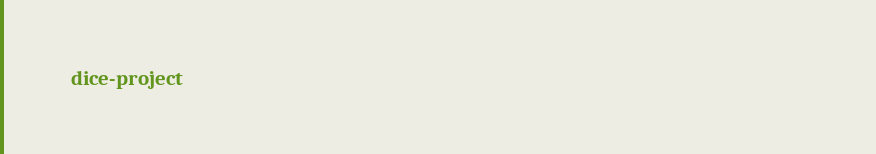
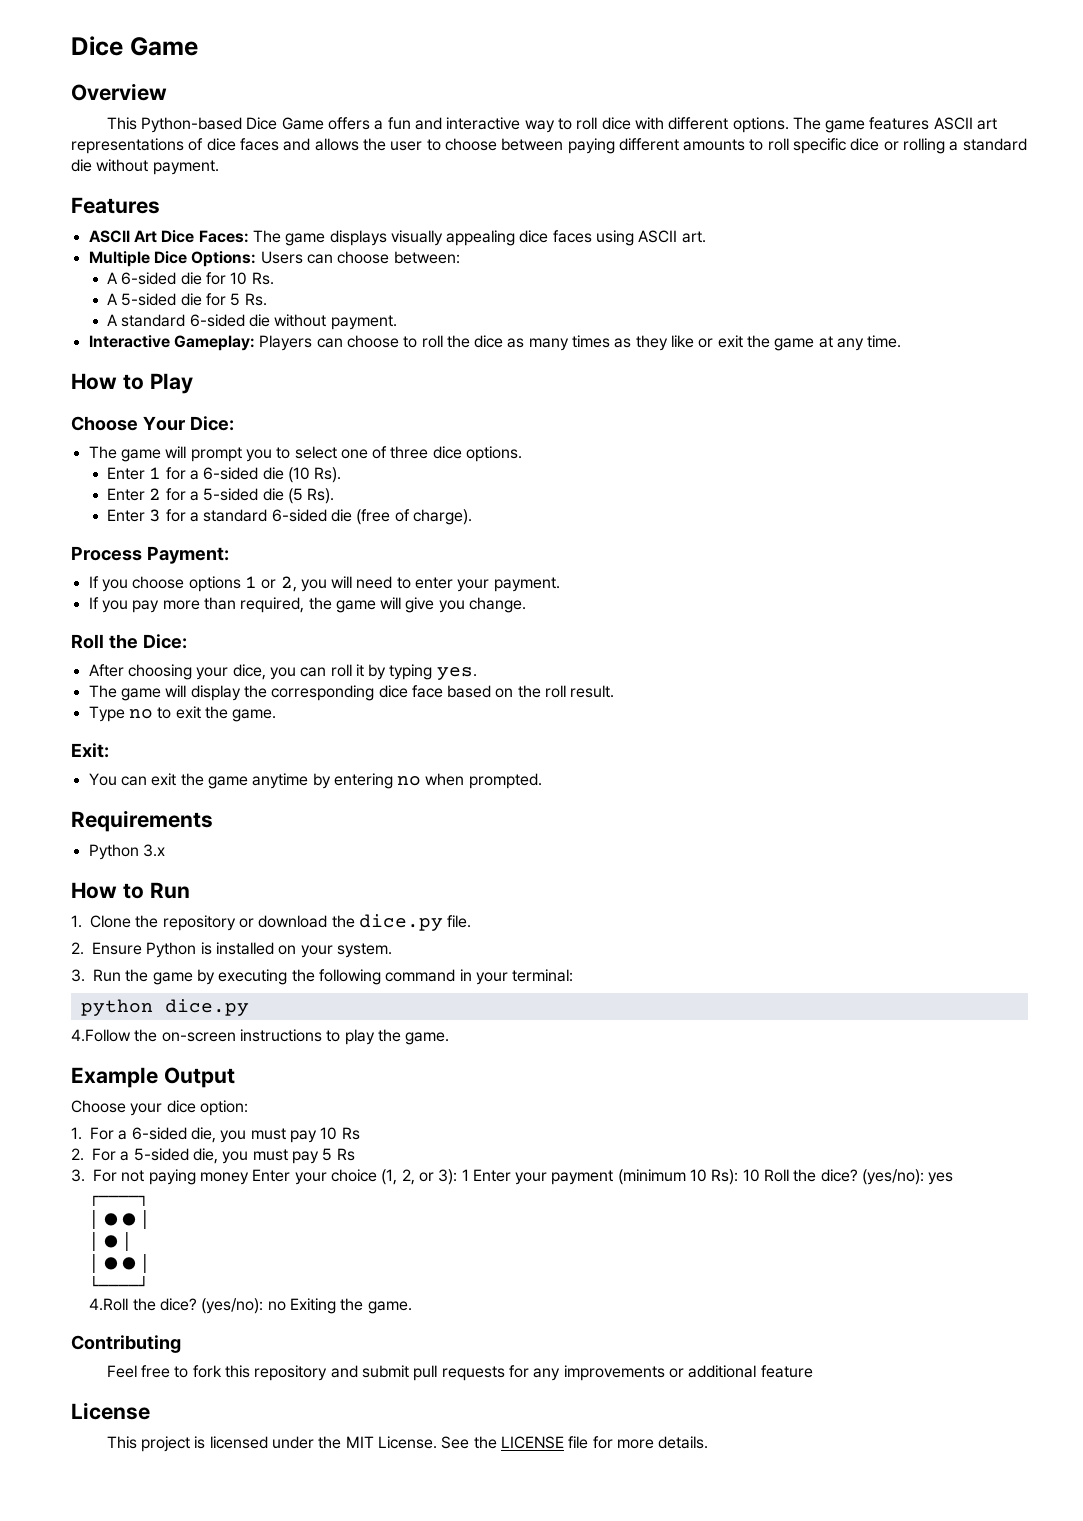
[71,70,183,89] dice-project -> [71,36,198,56] [71,83,167,101] [106,117,998,133] [71,138,1027,154] [71,159,219,175] [71,197,160,214] [88,230,706,246] [88,251,460,267] [106,272,274,285] [106,293,267,306] [106,314,397,330] [88,335,902,351] [71,373,193,394] [71,416,234,431] [88,446,523,462] [106,467,342,483] [106,488,335,504] [106,509,472,525] [71,546,229,564] [88,576,560,592] [88,597,527,613] [71,634,187,649] [88,664,477,680] [88,685,615,701] [88,706,277,722] [71,743,109,758] [88,773,542,789] [71,810,213,832] [88,844,165,860] [71,882,190,899] [71,914,472,931] [71,942,392,958] [71,969,574,985] [80,999,249,1016] [71,1029,450,1045] [71,1067,235,1088] [71,1100,248,1116] [71,1127,360,1143] [71,1148,355,1164] [71,1169,954,1185] [89,1195,150,1206] [89,1209,151,1229] [89,1231,133,1251] [89,1253,151,1273] [89,1275,150,1291] [89,1298,412,1314] [71,1335,181,1353] [106,1365,813,1381] [71,1402,150,1420] [106,1436,709,1452] Dice Game // Overview // This Python-based Dice Game offers a fun and interactive way to roll dice with different options. The game features ASCII art representations of dice faces and allows the user to choose between paying different amounts to roll specific dice or rolling a standard die without payment. // Features // ASCII Art Dice Faces: The game displays visually appealing dice faces using ASCII art. // Multiple Dice Options: Users can choose between: // A 6-sided die for 10 Rs. // A 5-sided die for 5 Rs. // A standard 6-sided die without payment. // Interactive Gameplay: Players can choose to roll the dice as many times as they like or exit the game at any time. // How to Play // Choose Your Dice: // The game will prompt you to select one of three dice options. // Enter 1 for a 6-sided die (10 Rs). // Enter 2 for a 5-sided die (5 Rs). // Enter 3 for a standard 6-sided die (free of charge). // Process Payment: // If you choose options 1 or 2, you will need to enter your payment. // If you pay more than required, the game will give you change. // Roll the Dice: // After choosing your dice, you can roll it by typing yes. // The game will display the corresponding dice face based on the roll result. // Type no to exit the game. // Exit: // You can exit the game anytime by entering no when prompted. // Requirements // Python 3.x // How to Run // 1. Clone the repository or download the dice.py file. // 2. Ensure Python is installed on your system. // 3. Run the game by executing the following command in your terminal: // python dice.py // 4.Follow the on-screen instructions to play the game. // Example Output // Choose your dice option: // 1. For a 6-sided die, you must pay 10 Rs // 2. For a 5-sided die, you must pay 5 Rs // 3. For not paying money Enter your choice (1, 2, or 3): 1 Enter your payment (minimum 10 Rs): 10 Roll the dice? (yes/no): yes // ┌────┐ // │ ● ● │ // │ ● │ // │ ● ● │ // └────┘ // 4.Roll the dice? (yes/no): no Exiting the game. // Contributing // Feel free to fork this repository and submit pull requests for any improvements or additional feature // License // This project is licensed under the MIT License. See the LICENSE file for more details.

